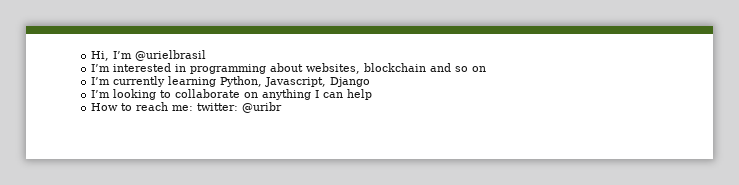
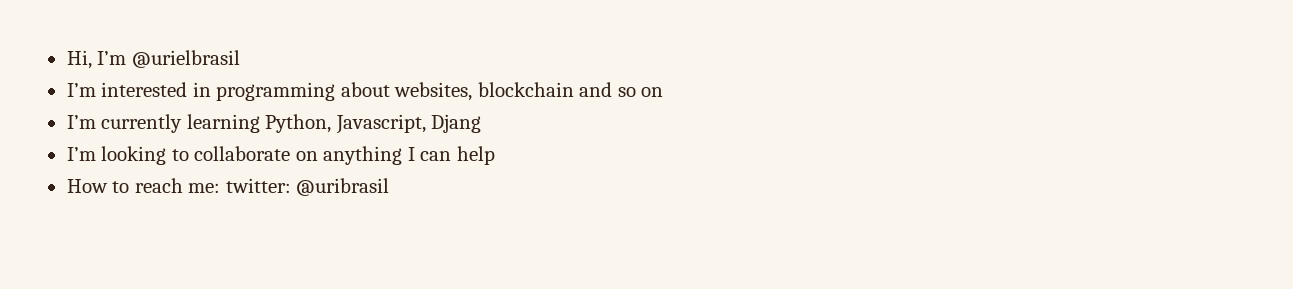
[330,77,371,87] Django -> [431,114,482,133] Djang
[242,102,283,113] @uribr -> [296,178,390,196] @uribrasil

